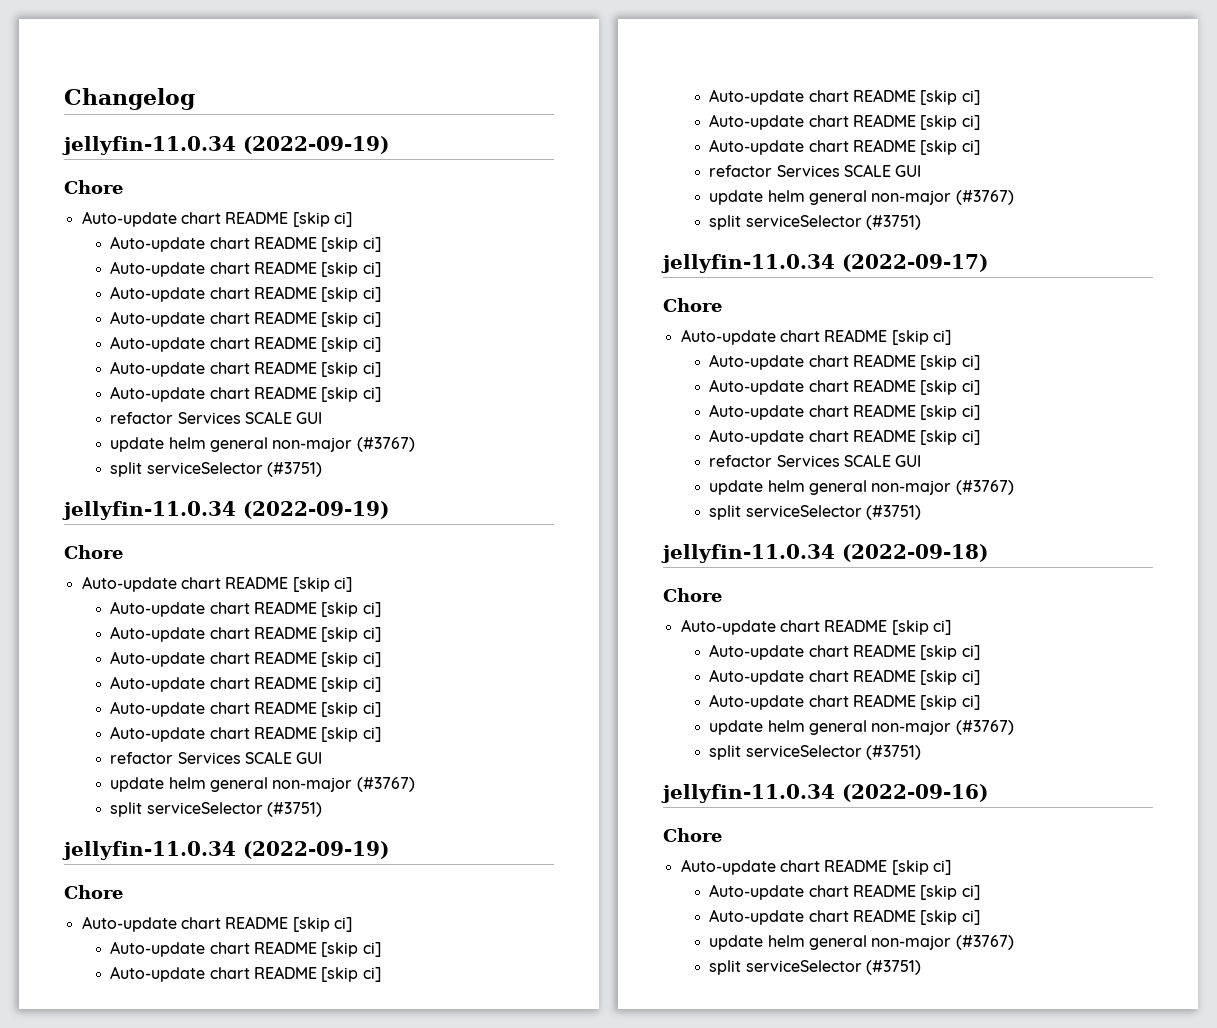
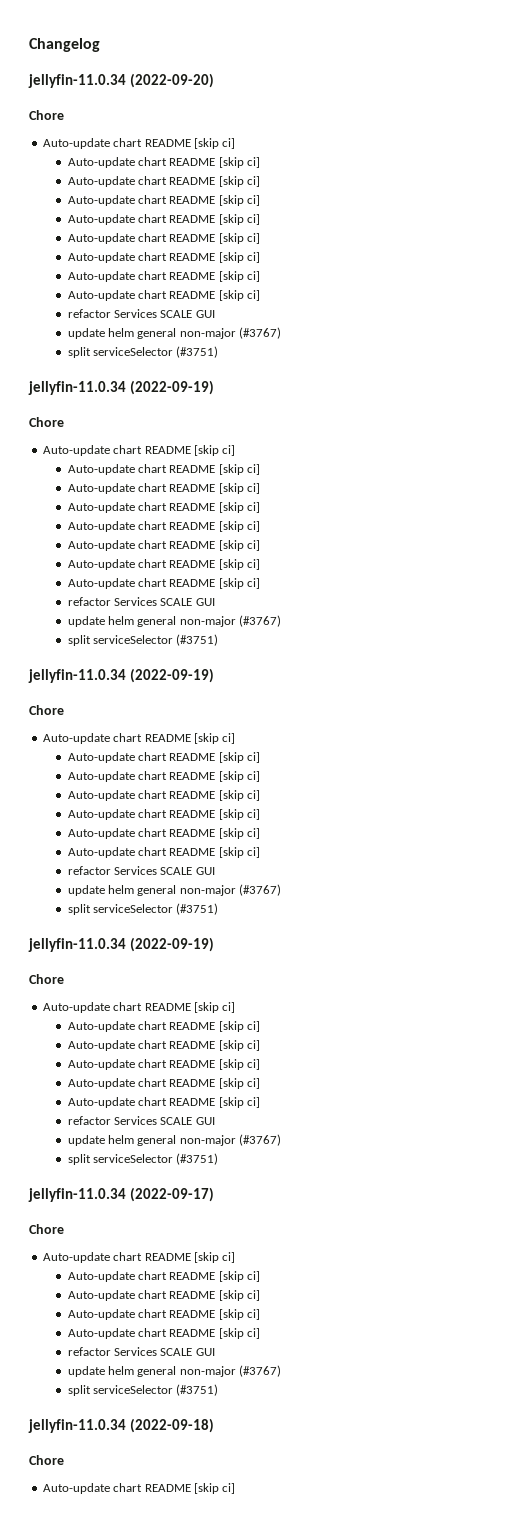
(195, 99) none -> [28,73,214,88] [29,110,64,120] [42,138,236,149] [67,157,261,168] [67,176,261,187] [67,195,261,206] [67,214,261,225] [67,233,261,244] [67,252,261,263] [67,271,261,282] [67,290,261,301] [67,309,215,318] [67,327,282,339] [67,346,219,358] // jellyfin-11.0.34 (2022-09-20) // Chore // Auto-update chart README [skip ci] // Auto-update chart README [skip ci] // Auto-update chart README [skip ci] // Auto-update chart README [skip ci] // Auto-update chart README [skip ci] // Auto-update chart README [skip ci] // Auto-update chart README [skip ci] // Auto-update chart README [skip ci] // Auto-update chart README [skip ci] // refactor Services SCALE GUI // update helm general non-major (#3767) // split serviceSelector (#3751)
[709,644,980,660] [709,669,980,685] [709,694,980,710] [709,720,1014,735] [709,745,922,760] [661,784,988,803] [663,828,722,842] [680,859,951,875] [709,884,980,900] [709,909,980,925] [709,935,1014,950] [709,960,922,975] // Auto-update chart README [skip ci] // Auto-update chart README [skip ci] // Auto-update chart README [skip ci] // update helm general non-major (#3767) // split serviceSelector (#3751) // jellyfin-11.0.34 (2022-09-16) // Chore // Auto-update chart README [skip ci] // Auto-update chart README [skip ci] // Auto-update chart README [skip ci] // update helm general non-major (#3767) // split serviceSelector (#3751) -> (236, 1488) none

